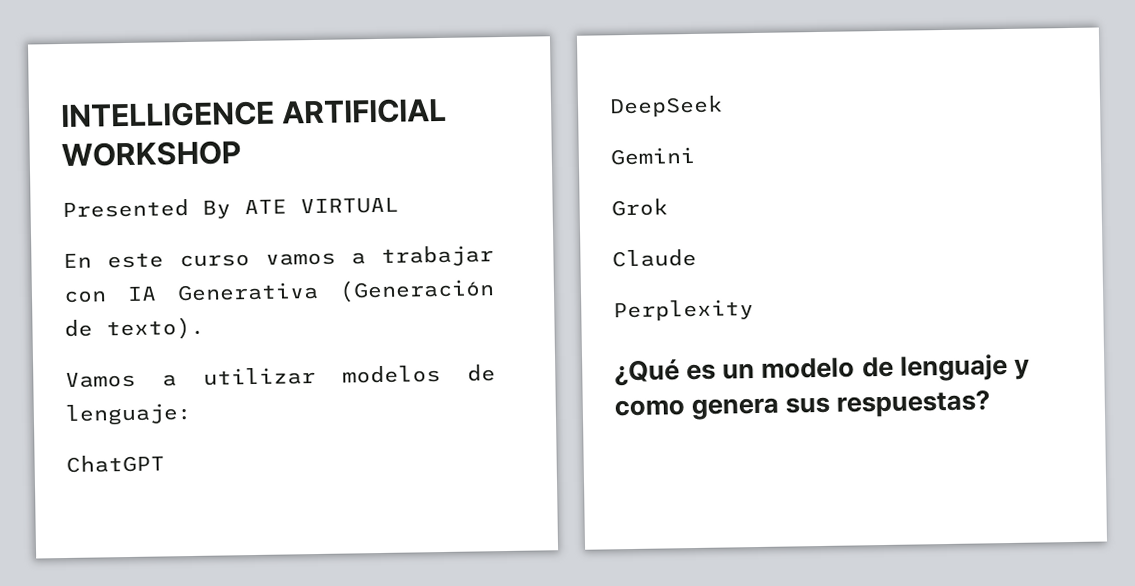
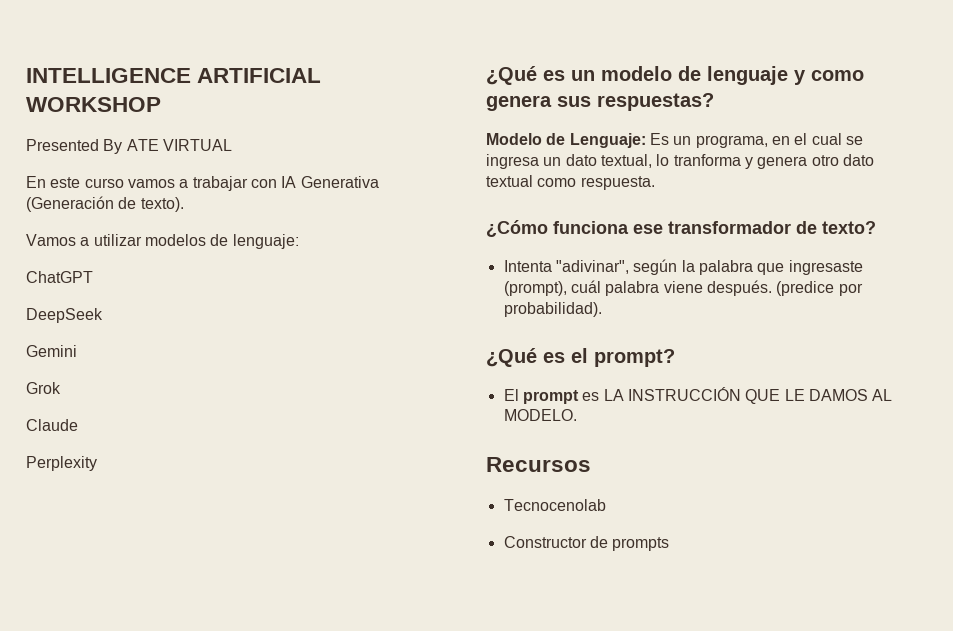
(991, 404) none -> [486,133,863,148] [486,154,874,169] [486,175,655,190] [486,220,876,237] [503,259,863,275] [503,280,863,296] [503,302,602,317] [486,348,675,367] [503,387,893,404] [503,409,577,421] [486,457,591,472] [503,499,606,511] [503,536,670,551] // Modelo de Lenguaje: Es un programa, en el cual se ingresa un dato textual, lo tranforma y genera otro dato textual como respuesta. // ¿Cómo funciona ese transformador de texto? // Intenta "adivinar", según la palabra que ingresaste (prompt), cuál palabra viene después. (predice por probabilidad). // ¿Qué es el prompt? // El prompt es LA INSTRUCCIÓN QUE LE DAMOS AL MODELO. // Recursos // Tecnocenolab // Constructor de prompts

